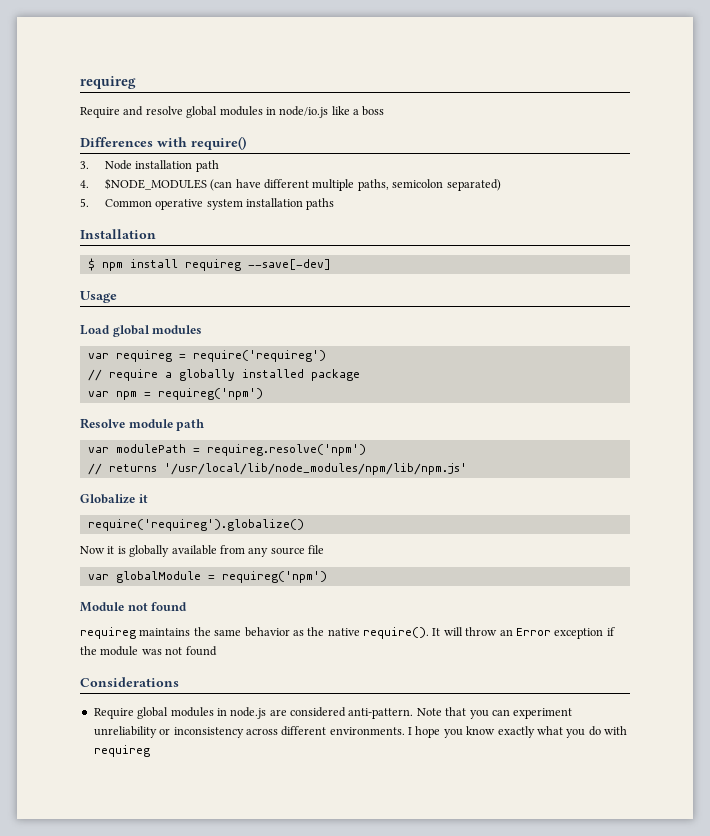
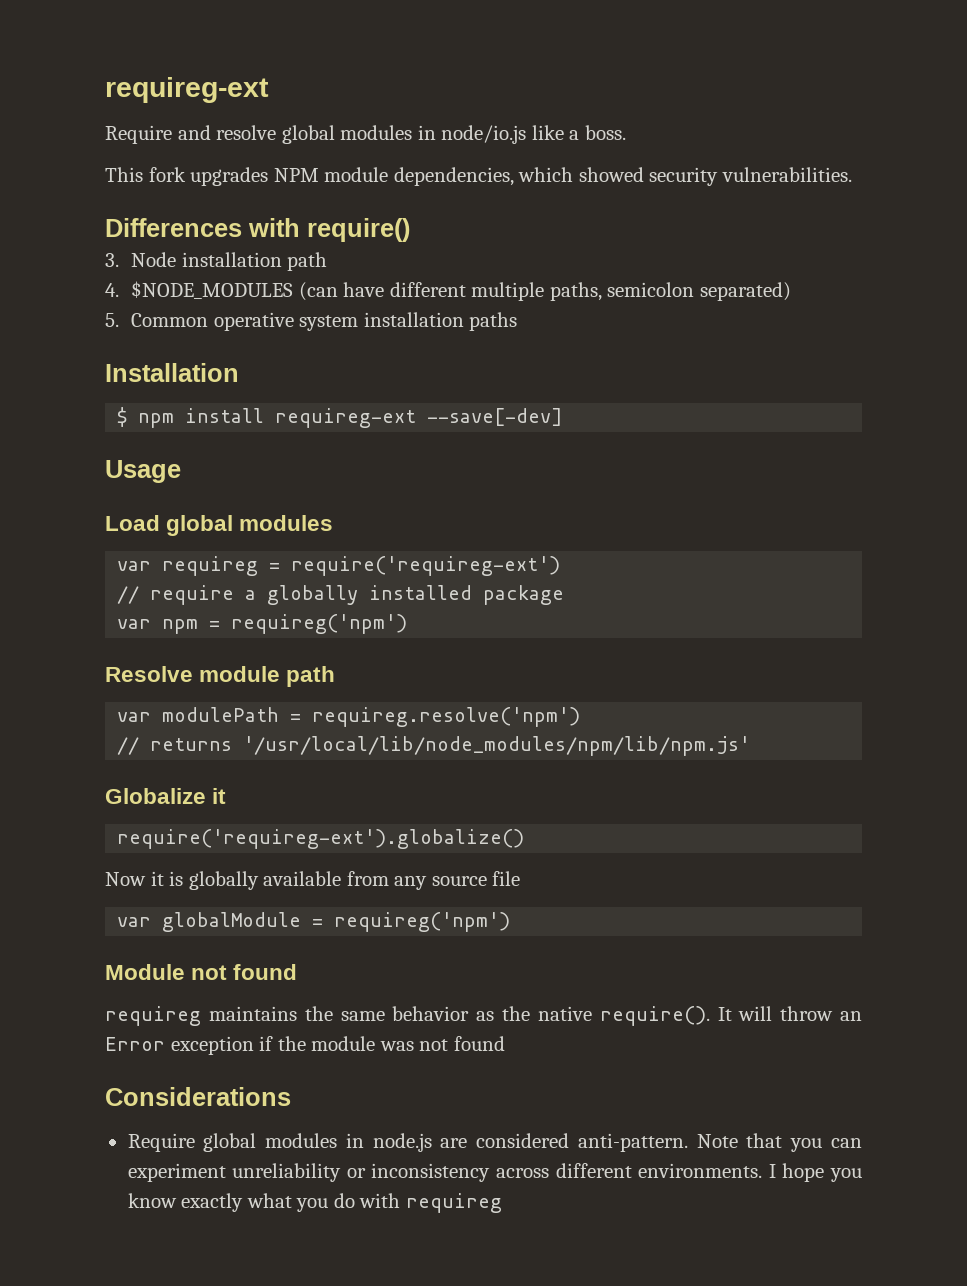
[80,76,136,89] requireg -> [105,77,269,103] requireg-ext
[362,106,385,116] boss -> [584,125,626,140] [105,167,852,186] boss. // This fork upgrades NPM module dependencies, which showed security vulnerabilities.
[184,259,241,271] requireg -> [275,408,417,428] requireg-ext
[192,350,326,362] require('requireg') -> [291,556,561,576] require('requireg-ext')
[87,519,304,531] require('requireg').globalize() -> [117,829,525,849] require('requireg-ext').globalize()

